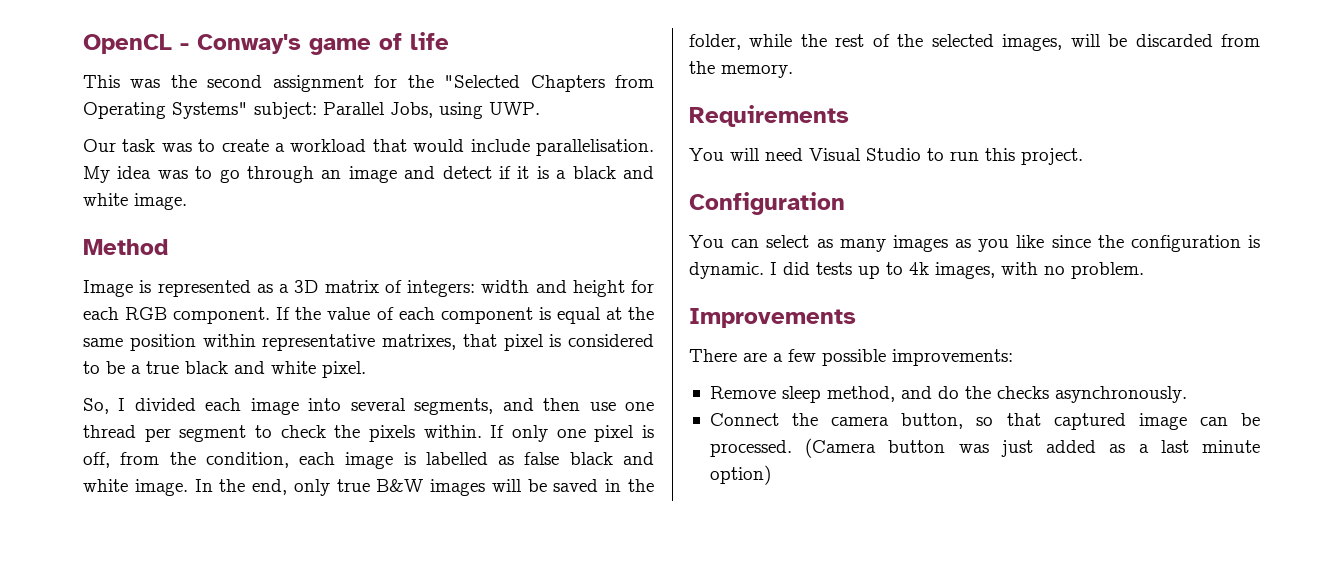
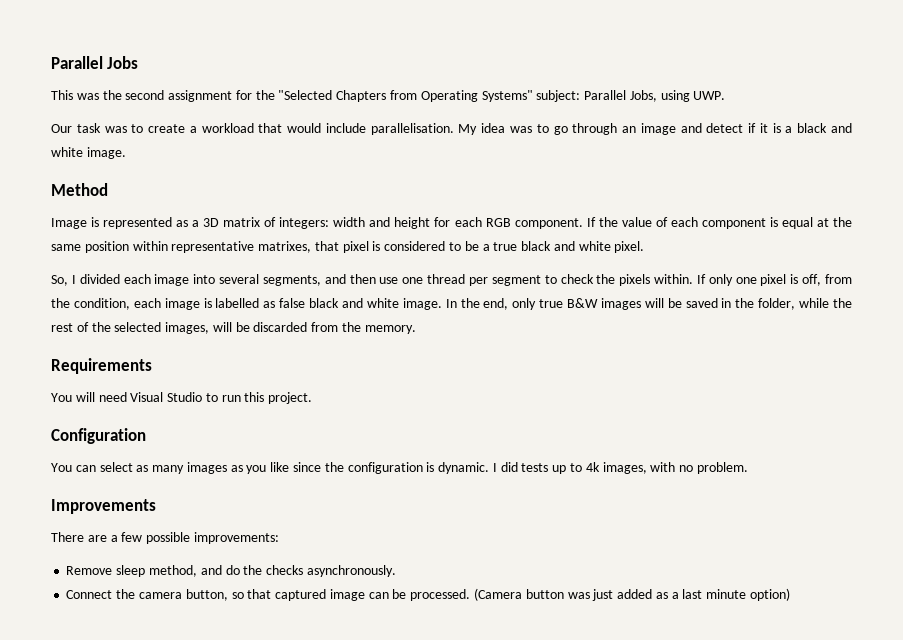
[83,32,449,55] OpenCL - Conway's game of life -> [51,56,139,69] Parallel Jobs

